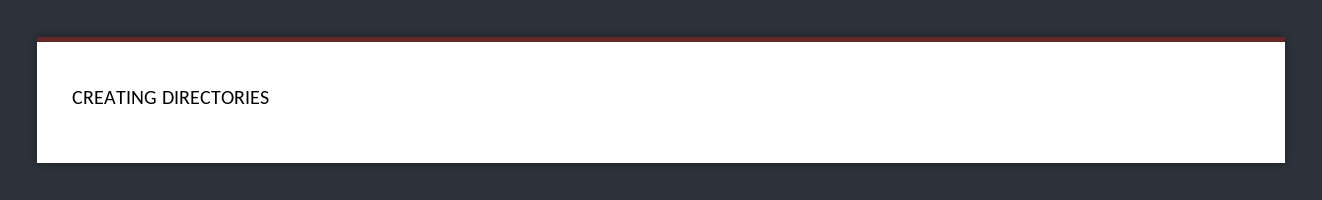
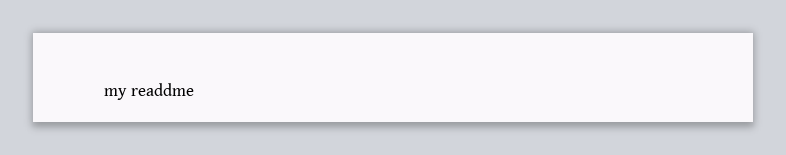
[72,91,270,104] CREATING DIRECTORIES -> [104,83,194,100] my readdme

